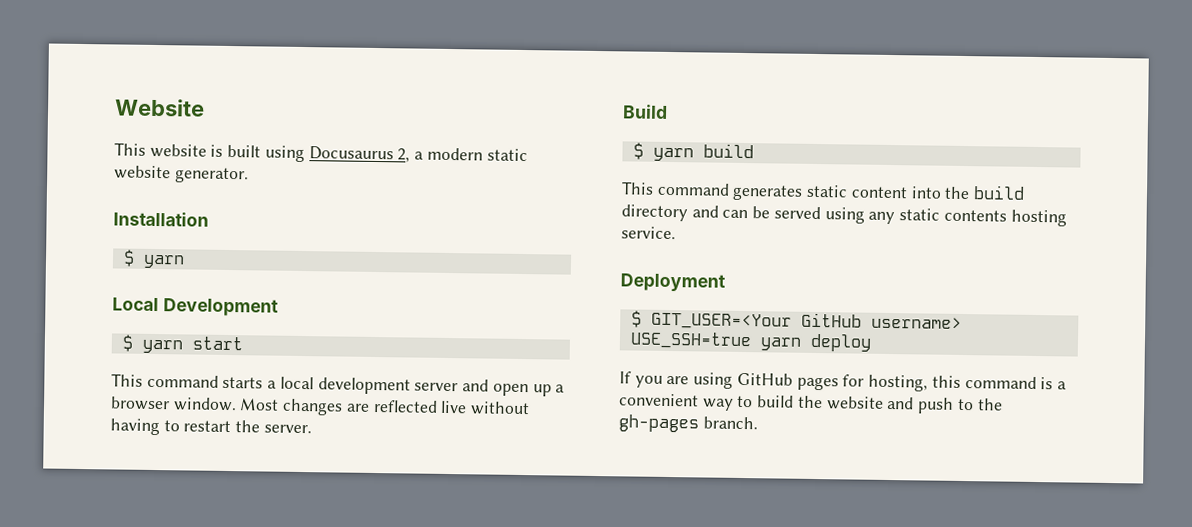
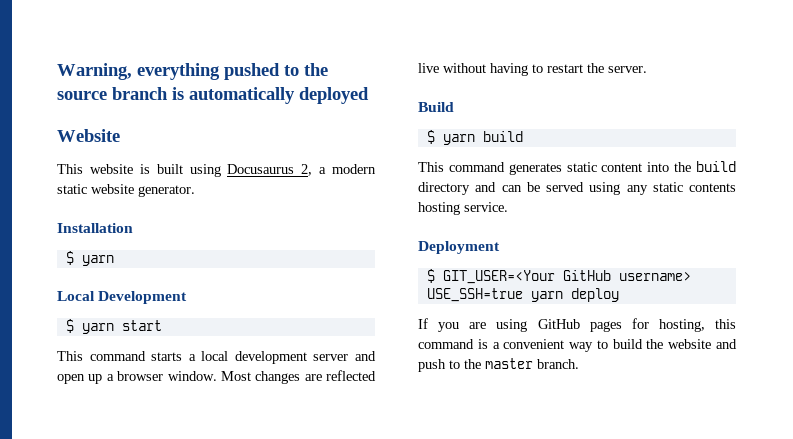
(114, 107) none -> [57,63,328,80] [57,87,369,104] Warning, everything pushed to the source branch is automatically deployed //
[618,414,699,433] gh-pages -> [485,358,533,369] master

